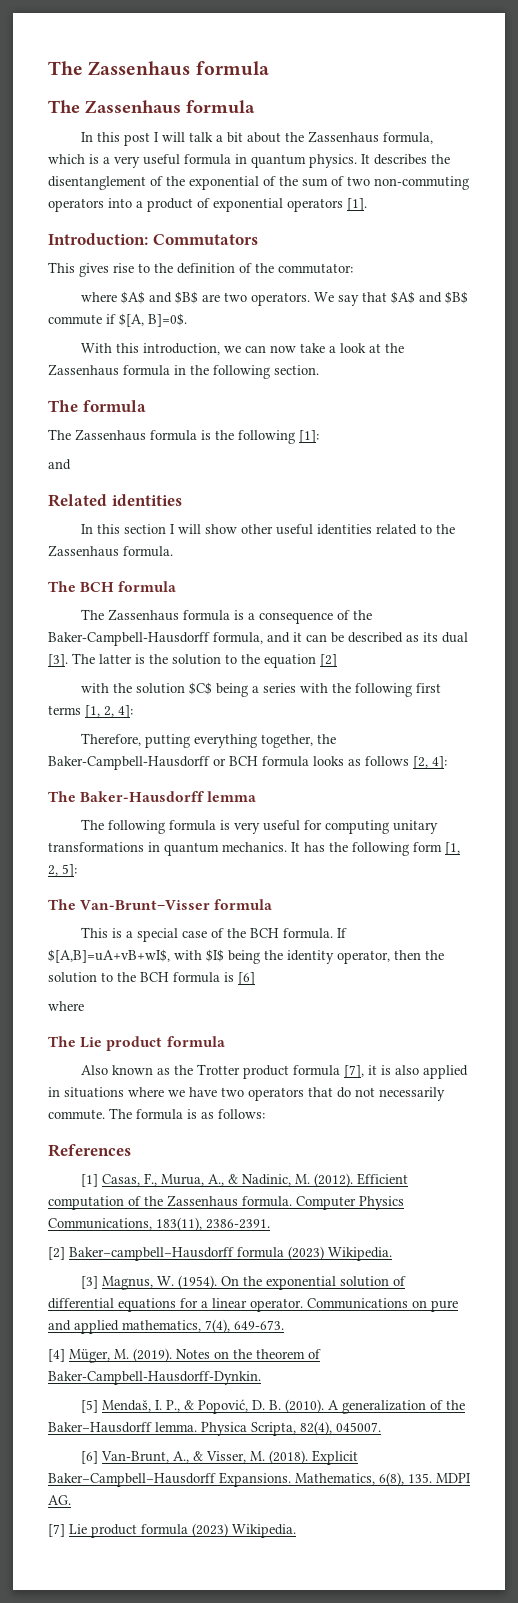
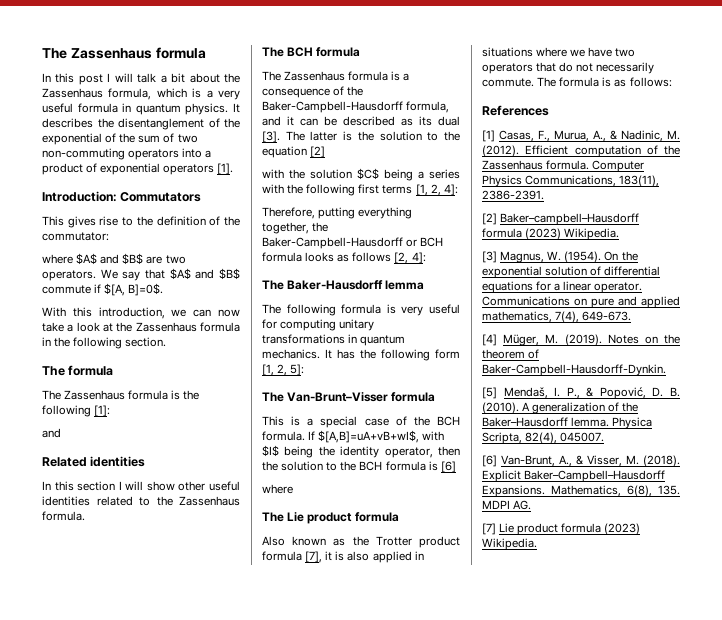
[48,61,269,76] [48,100,255,114] The Zassenhaus formula // The Zassenhaus formula -> [42,47,206,59] The Zassenhaus formula

